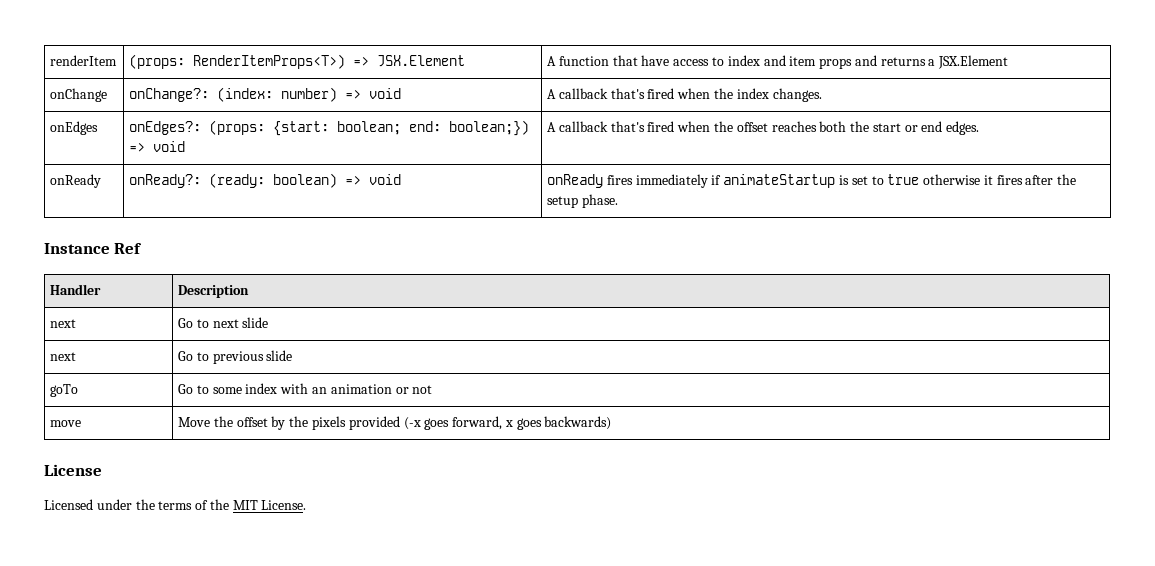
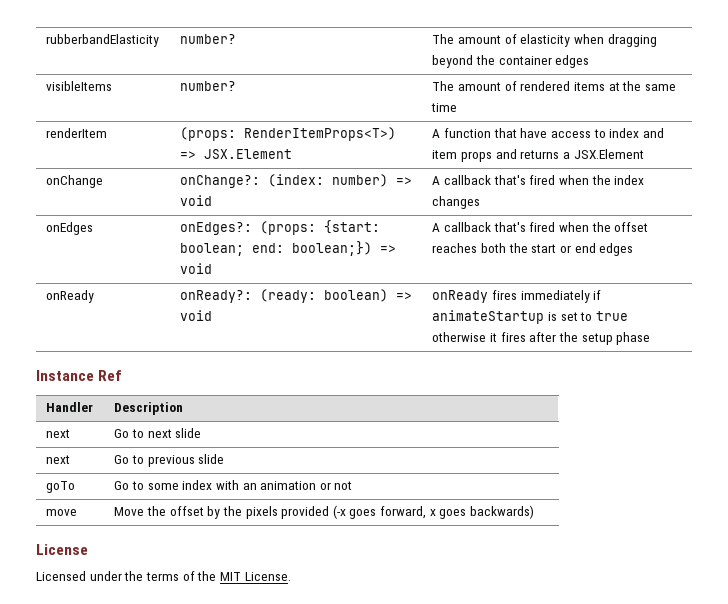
(50, 60) none -> [46,34,160,47] [180,34,237,44] [432,34,657,47] [432,55,590,68] [46,81,113,91] [180,81,237,91] [432,81,676,91] [431,103,458,112] rubberbandElasticity | number? | The amount of elasticity when dragging beyond the container edges // visibleItems | number? | The amount of rendered items at the same time //
[772,88,822,102] changes. -> [432,196,481,209] changes
[946,121,980,135] edges. -> [599,243,634,256] edges
[581,194,618,208] phase. -> [616,332,651,345] phase

